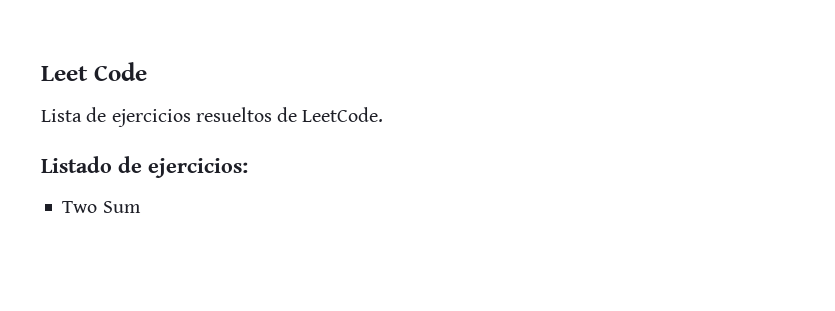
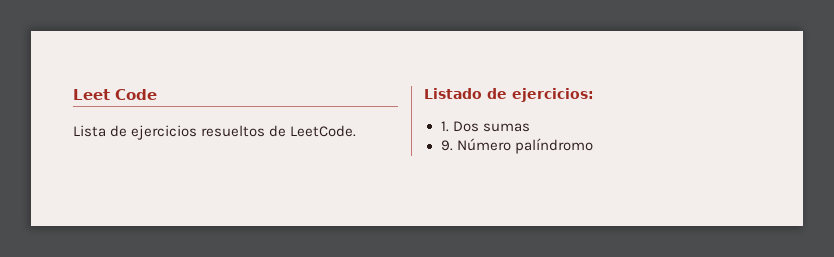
[62,201,141,213] Two Sum -> [440,121,530,132] [440,138,593,154] 1. Dos sumas // 9. Número palíndromo

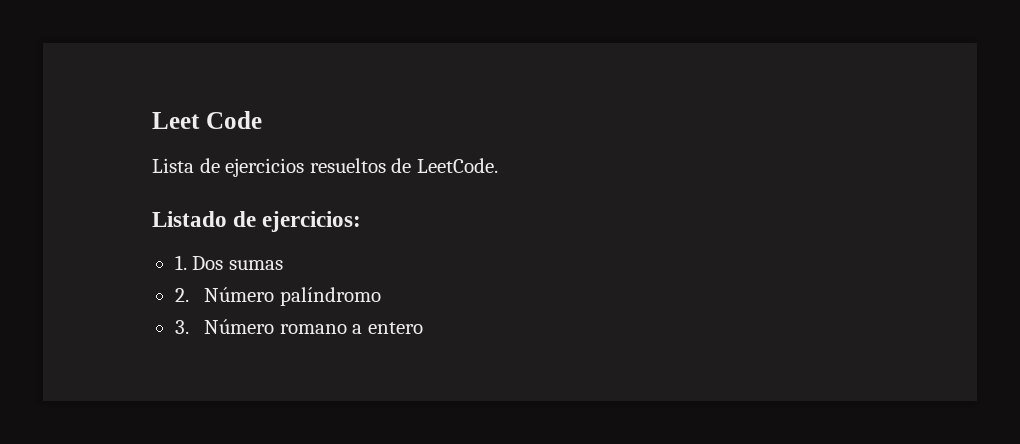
[440,140,453,151] 9. -> [174,288,189,302] 2.
(593, 146) none -> [174,319,423,334] // 3. Número romano a entero

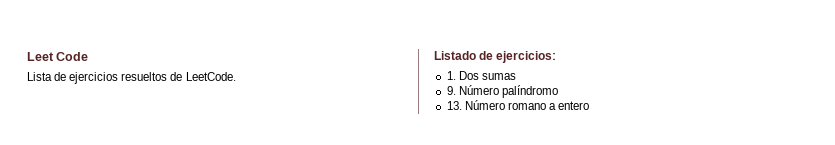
[174,288,189,302] 2. -> [446,86,456,95] 9.
[174,320,189,334] 3. -> [446,101,462,110] 13.

